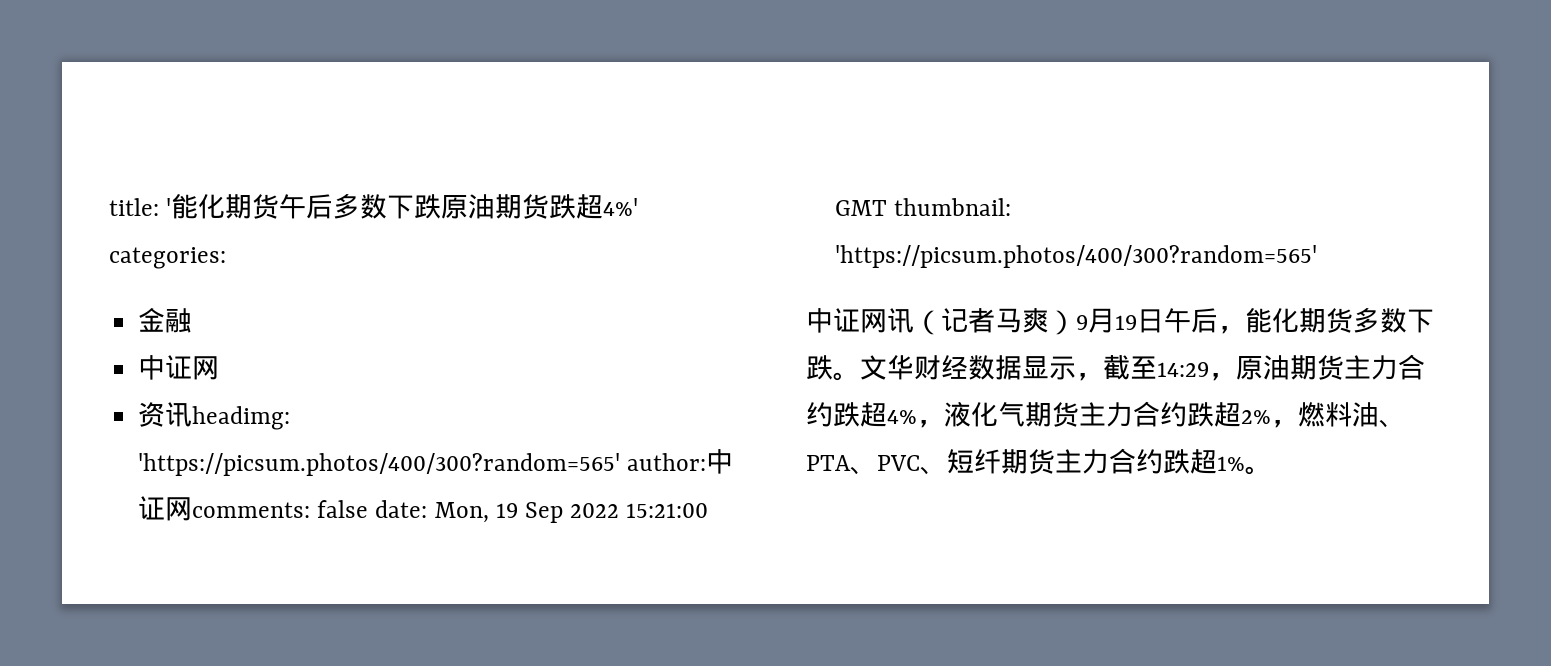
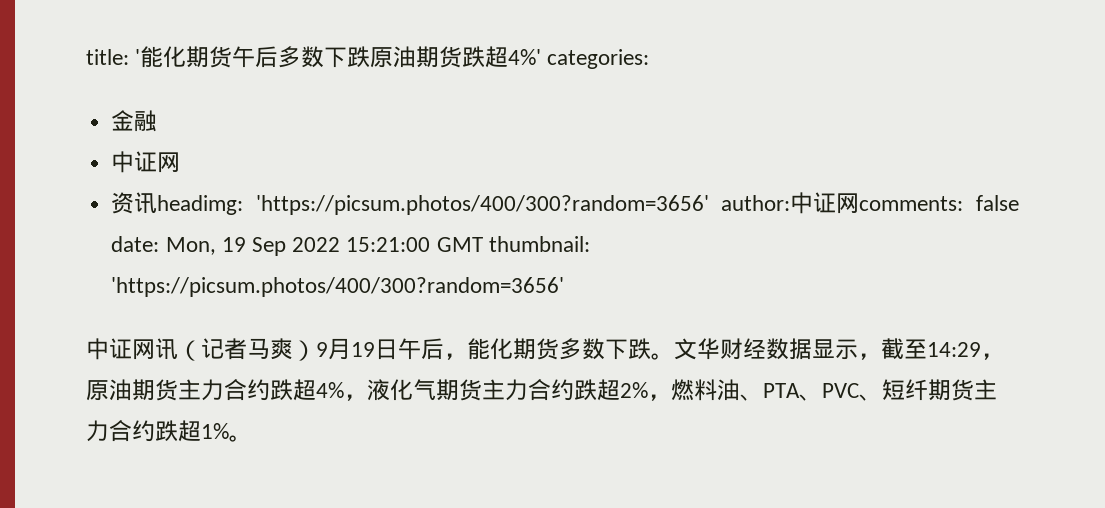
[138,453,621,476] 'https://picsum.photos/400/300?random=565' -> [255,195,709,215] 'https://picsum.photos/400/300?random=3656'
[835,245,1318,268] 'https://picsum.photos/400/300?random=565' -> [111,277,565,297] 'https://picsum.photos/400/300?random=3656'

